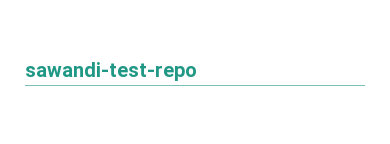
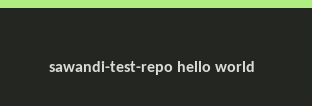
(197, 71) none -> [177,61,256,72] hello world

